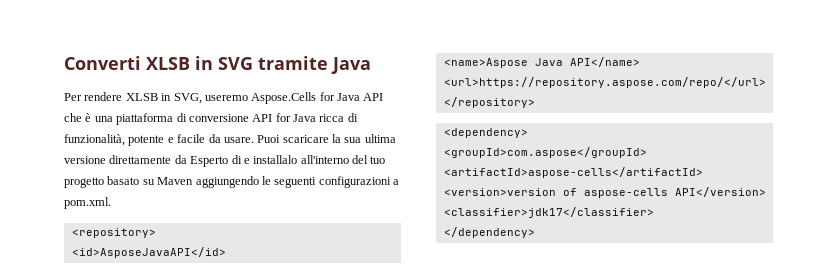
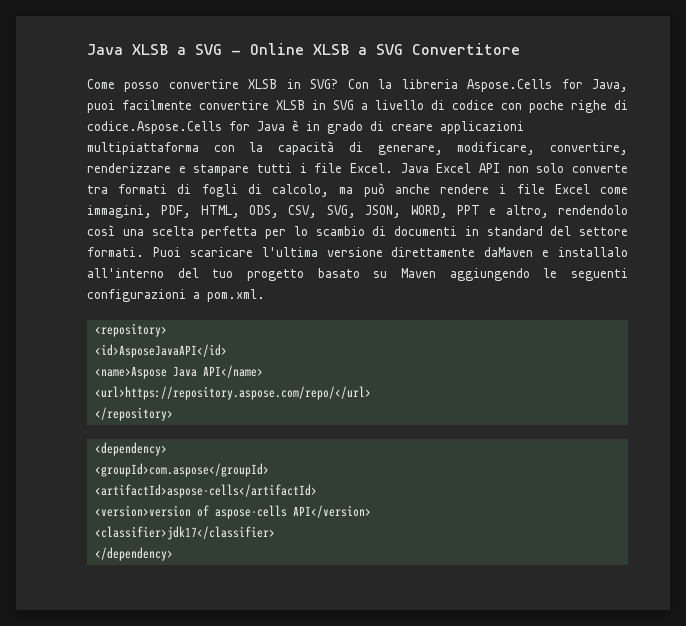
[64,56,371,74] [64,92,384,104] [64,113,358,125] [64,134,396,146] [64,155,242,167] Converti XLSB in SVG tramite Java // Per rendere XLSB in SVG, useremo Aspose.Cells for Java API che è una piattaforma di conversione API for Java ricca di funzionalità, potente e facile da usare. Puoi scaricare la sua ultima versione direttamente da Esperto di -> [87,43,520,55] [87,79,628,92] [87,100,628,113] [87,120,524,134] [87,141,628,155] [87,163,629,176] [87,183,628,197] [87,205,629,218] [87,225,628,239] [87,247,534,257] Java XLSB a SVG - Online XLSB a SVG Convertitore // Come posso convertire XLSB in SVG? Con la libreria Aspose.Cells for Java, puoi facilmente convertire XLSB in SVG a livello di codice con poche righe di codice.Aspose.Cells for Java è in grado di creare applicazioni multipiattaforma con la capacità di generare, modificare, convertire, renderizzare e stampare tutti i file Excel. Java Excel API non solo converte tra formati di fogli di calcolo, ma può anche rendere i file Excel come immagini, PDF, HTML, ODS, CSV, SVG, JSON, WORD, PPT e altro, rendendolo così una scelta perfetta per lo scambio di documenti in standard del settore formati. Puoi scaricare l'ultima versione direttamente daMaven

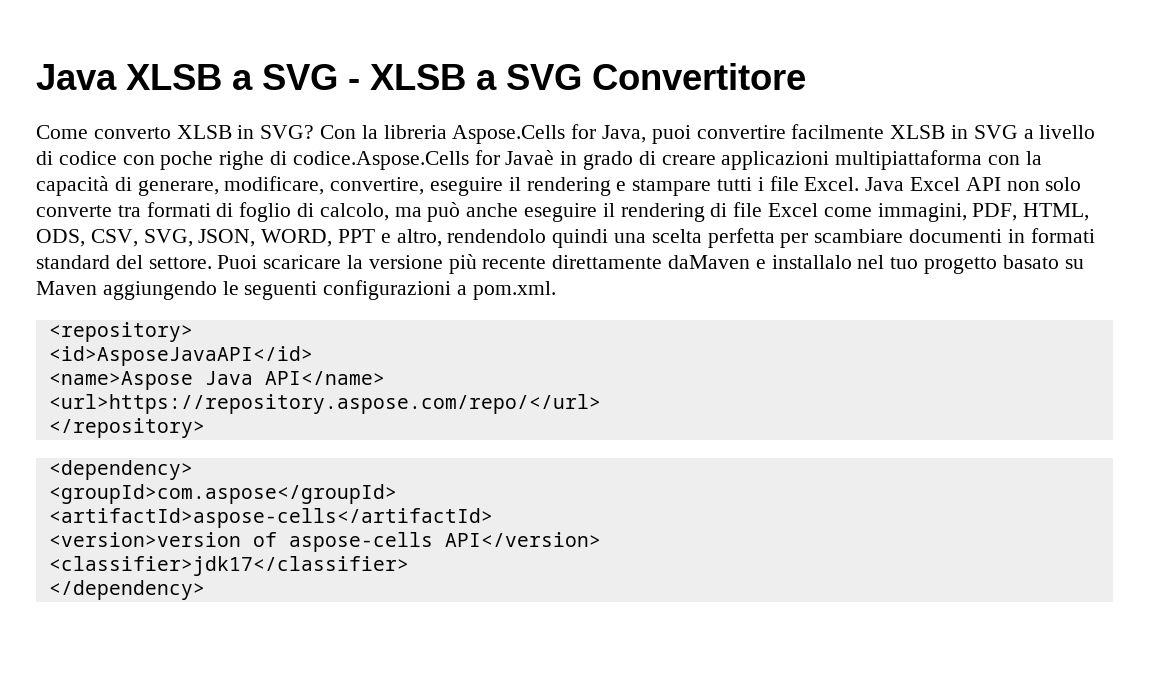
[250,43,304,55] Online -> (360, 84) none
[124,79,239,92] posso convertire -> [93,127,171,139] converto
[122,100,269,110] facilmente convertire -> [696,124,885,139] convertire facilmente
[257,120,299,131] Java è -> [505,150,555,165] Javaè
[87,163,171,173] renderizzare -> [430,177,611,196] eseguire il rendering
[201,184,238,197] fogli -> [239,202,292,222] foglio
[440,184,507,194] rendere i -> [524,203,728,222] eseguire il rendering di
[87,225,115,236] così -> [552,229,609,248] quindi
[293,226,387,236] lo scambio di -> [814,229,904,243] scambiare
(479, 231) none -> [1030,228,1095,243] formati
[579,227,628,236] [87,247,383,257] settore formati. Puoi scaricare l'ultima versione -> [148,254,547,274] settore. Puoi scaricare la versione più recente
[87,268,199,278] all'interno del -> [857,255,885,269] nel

